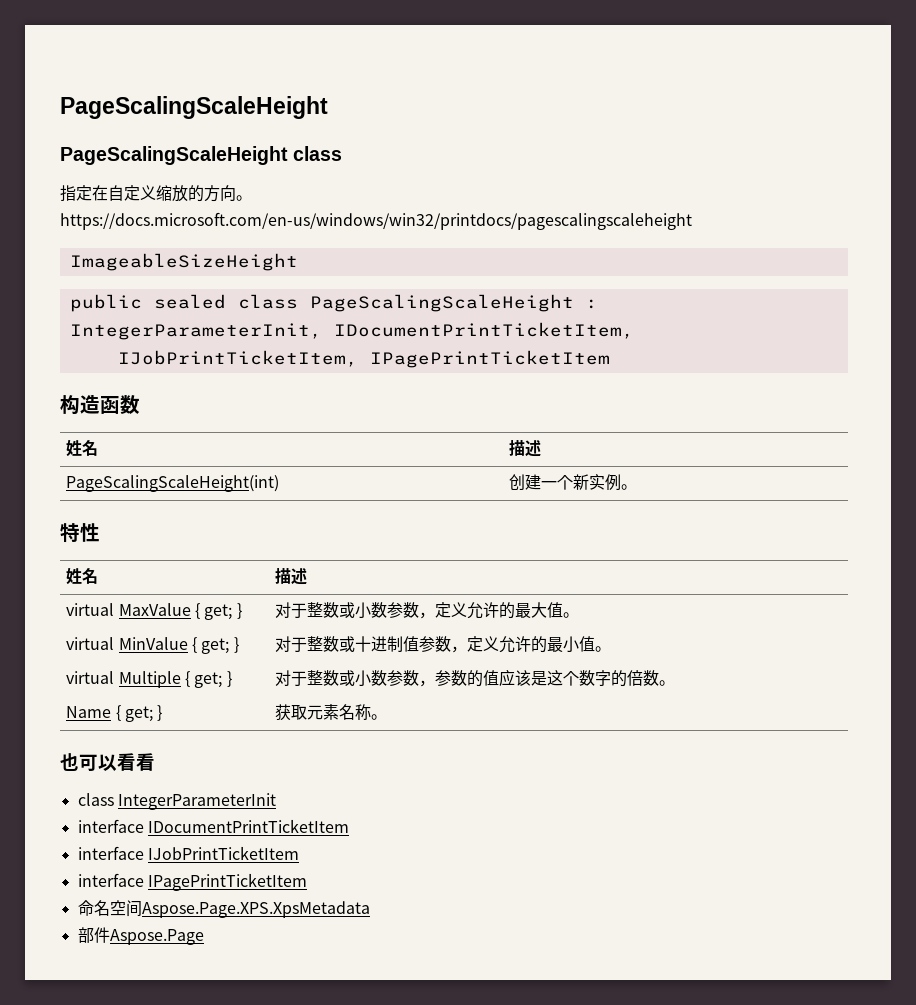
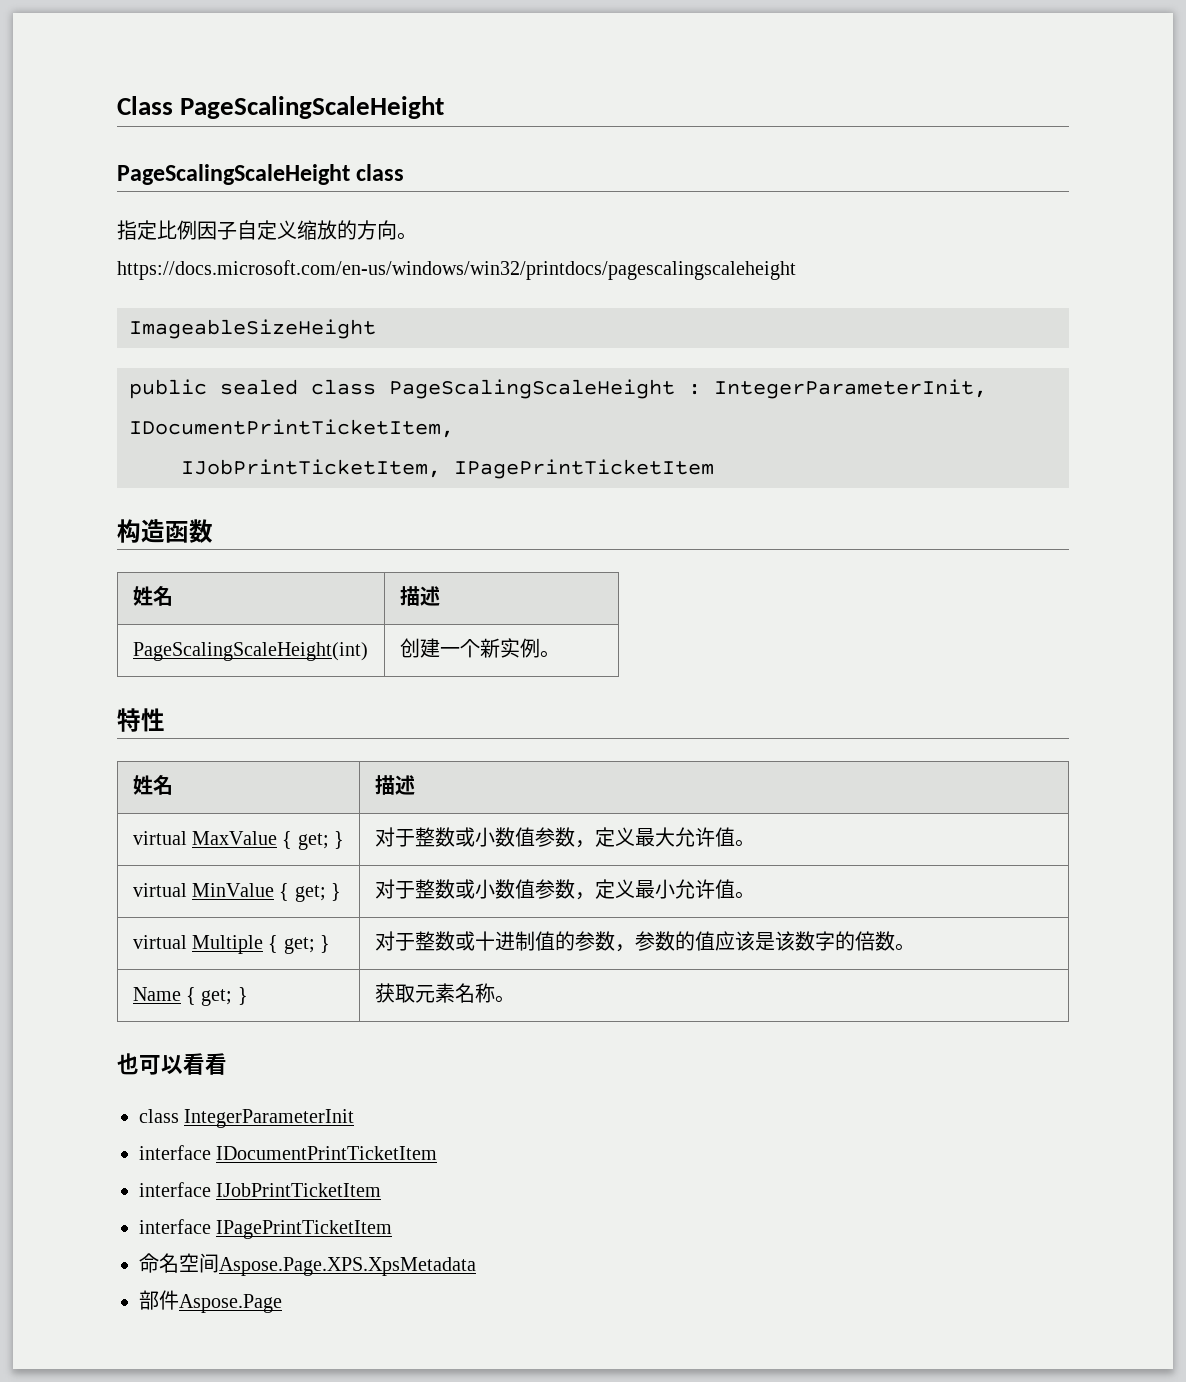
(60, 107) none -> [117,96,173,115] Class
[92,185,108,201] 在 -> [157,220,237,240] 比例因子
[387,602,548,619] 参数，定义允许的最大 -> [514,827,715,848] 值参数，定义最大允许
[355,636,580,653] 十进制值参数，定义允许的最小 -> [474,879,715,900] 小数值参数，定义最小允许
[355,670,388,687] 小数 -> [474,931,575,951] 十进制值的
[547,670,580,686] 这个 -> [774,931,795,951] 该

